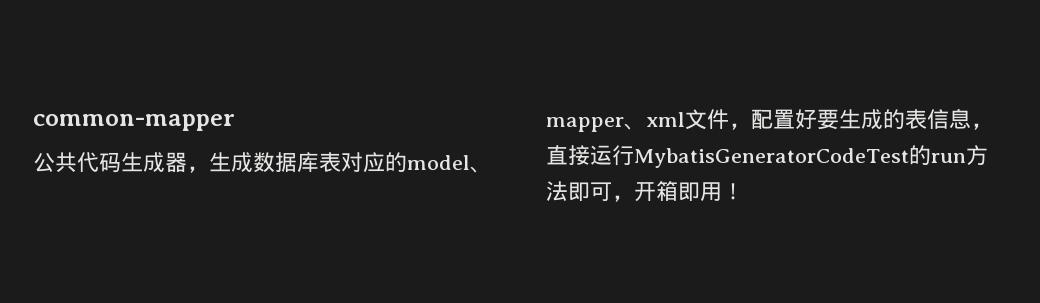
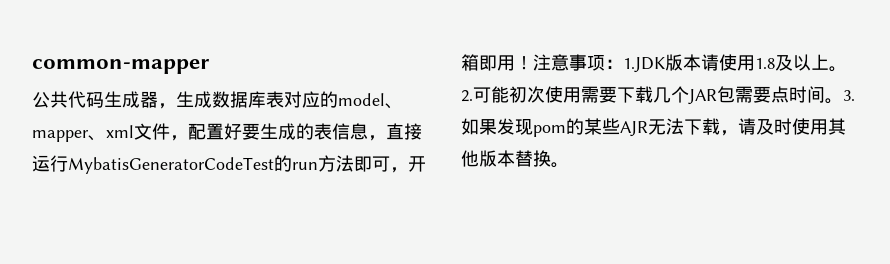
(744, 191) none -> [533,54,847,73] [461,86,855,105] [461,118,846,137] [461,150,569,168] 注意事项：1.JDK版本请使用1.8及以上。2.可能初次使用需要下载几个JAR包需要点时间。3.如果发现pom的某些AJR无法下载，请及时使用其他版本替换。

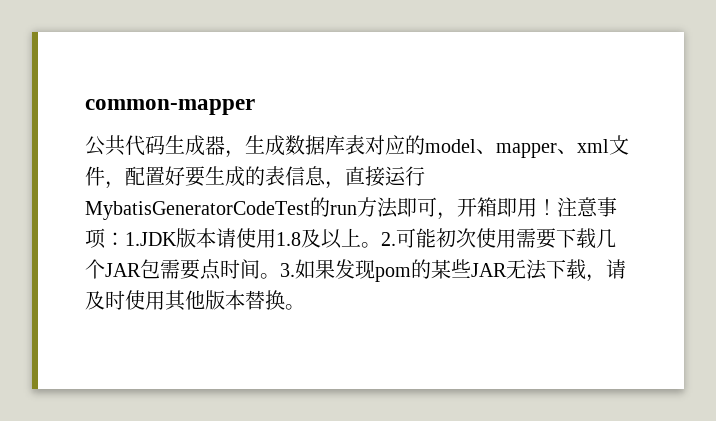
[620,121,648,137] AJR -> [471,263,507,277] JAR

